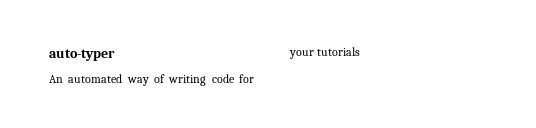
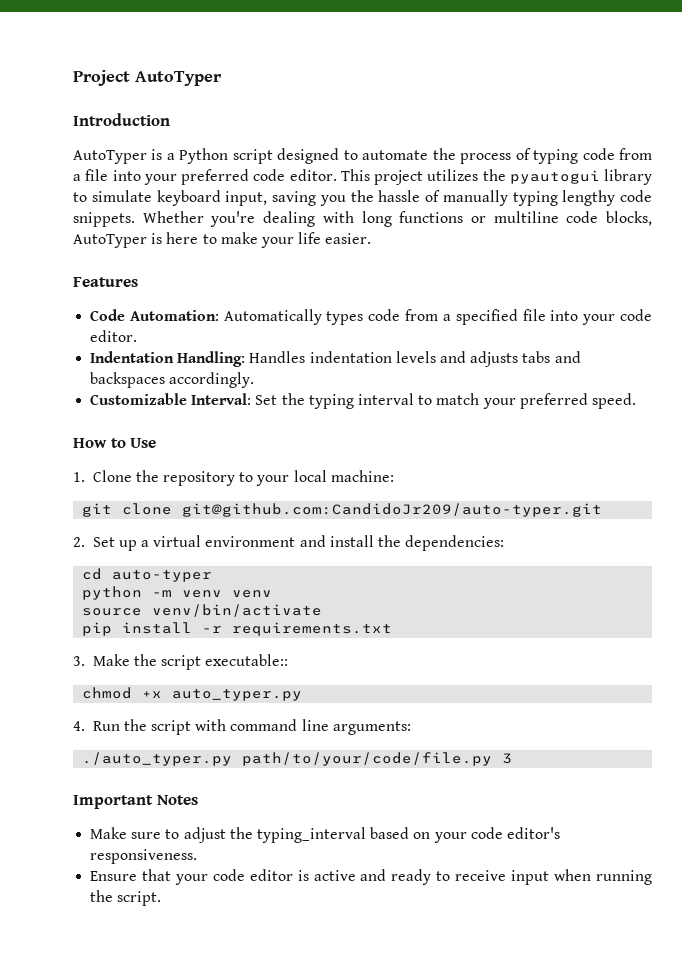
[49,49,115,61] [49,74,254,86] [289,47,361,59] auto-typer // An automated way of writing code for your tutorials -> [73,70,222,86] [73,113,170,126] [73,148,652,164] [73,169,652,185] [73,190,652,206] [73,211,652,227] [73,232,372,248] [73,277,138,287] [90,309,653,325] [90,330,138,342] [90,351,581,367] [90,372,255,388] [90,393,636,409] [73,438,157,448] [73,470,394,486] [82,503,603,517] [73,535,505,551] [82,568,213,582] [82,586,273,600] [82,604,323,617] [82,622,393,636] [73,654,289,670] [82,687,303,701] [73,719,411,735] [82,752,513,766] [73,795,198,809] [90,827,560,843] [90,849,198,864] [90,869,652,885] [90,890,162,906] Project AutoTyper // Introduction // AutoTyper is a Python script designed to automate the process of typing code from a file into your preferred code editor. This project utilizes the pyautogui library to simulate keyboard input, saving you the hassle of manually typing lengthy code snippets. Whether you're dealing with long functions or multiline code blocks, AutoTyper is here to make your life easier. // Features // Code Automation: Automatically types code from a specified file into your code editor. // Indentation Handling: Handles indentation levels and adjusts tabs and backspaces accordingly. // Customizable Interval: Set the typing interval to match your preferred speed. // How to Use // 1. Clone the repository to your local machine: // git clone git@github.com:CandidoJr209/auto-typer.git // 2. Set up a virtual environment and install the dependencies: // cd auto-typer // python -m venv venv // source venv/bin/activate // pip install -r requirements.txt // 3. Make the script executable:: // chmod +x auto_typer.py // 4. Run the script with command line arguments: // ./auto_typer.py path/to/your/code/file.py 3 // Important Notes // Make sure to adjust the typing_interval based on your code editor's responsiveness. // Ensure that your code editor is active and ready to receive input when running the script.

